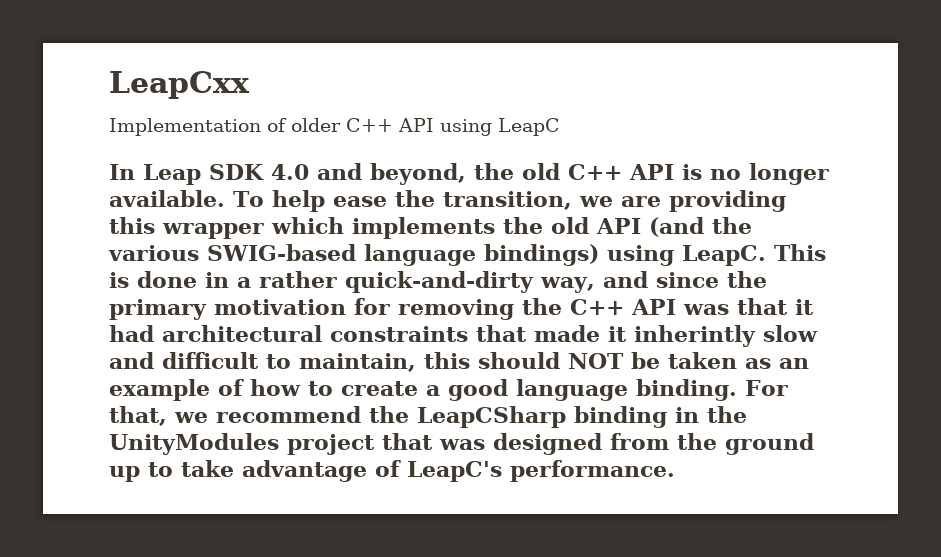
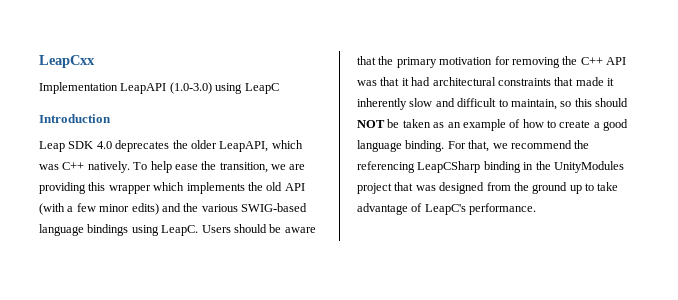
[267,118,434,132] of older C++ API -> [120,82,212,94] LeapAPI (1.0-3.0)
[109,164,135,180] In -> [39,114,111,123] Introduction //
[317,163,829,185] [109,190,225,207] and beyond, the old C++ API is no longer available. -> [115,140,303,152] [39,161,130,173] deprecates the older LeapAPI, which was C++ natively.
[649,217,704,237] (and -> [39,203,181,215] (with a few minor edits) and
[484,244,599,266] bindings) -> [87,224,129,236] bindings
[774,244,826,261] [109,271,719,293] This is done in a rather quick-and-dirty way, and since -> [201,224,316,233] [357,56,376,65] Users should be aware that
[634,325,756,347] inherintly -> [357,98,407,110] inherently
(416, 362) none -> [560,101,572,107] so
(409, 414) none -> [357,161,415,173] referencing

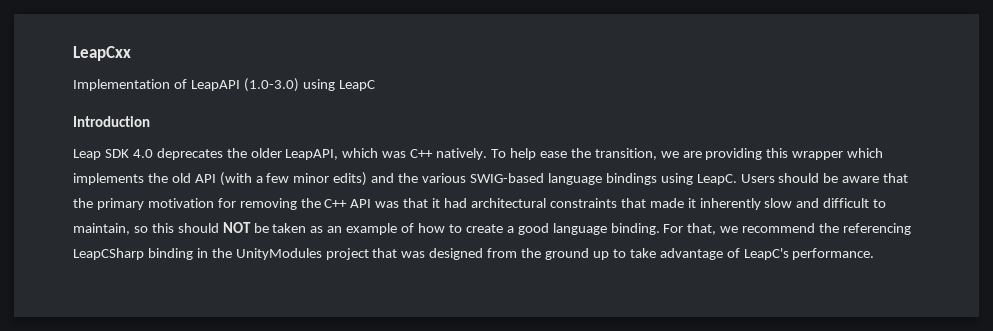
(118, 88) none -> [173,79,187,89] of

